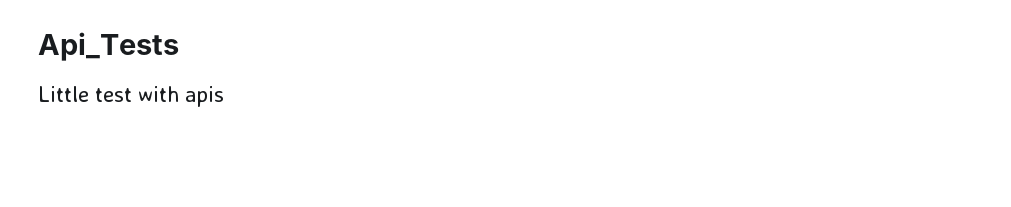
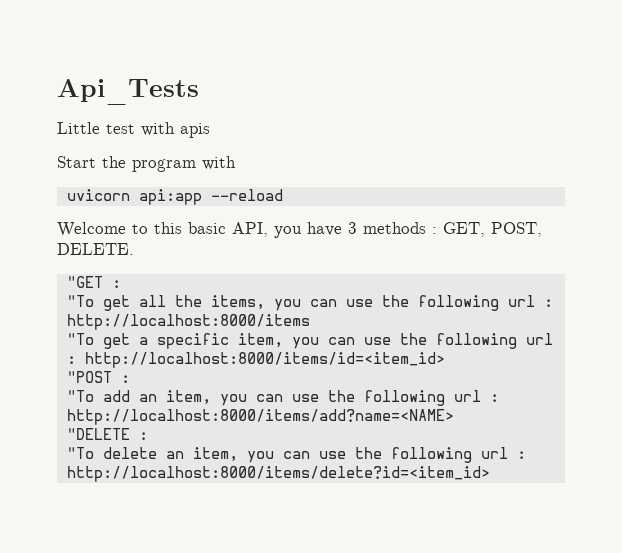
(224, 96) none -> [57,156,236,172] [66,189,283,205] [57,222,542,238] [57,243,134,255] [66,276,121,288] [66,295,553,311] [66,314,310,330] [66,333,553,349] [66,352,445,368] [66,371,130,383] [66,390,499,406] [66,409,454,425] [66,428,148,440] [66,447,526,463] [66,466,490,482] // Start the program with // uvicorn api:app --reload // Welcome to this basic API, you have 3 methods : GET, POST, DELETE. // "GET : // "To get all the items, you can use the following url : http://localhost:8000/items // "To get a specific item, you can use the following url : http://localhost:8000/items/id=<item_id> // "POST : // "To add an item, you can use the following url : http://localhost:8000/items/add?name=<NAME> // "DELETE : // "To delete an item, you can use the following url : http://localhost:8000/items/delete?id=<item_id>

